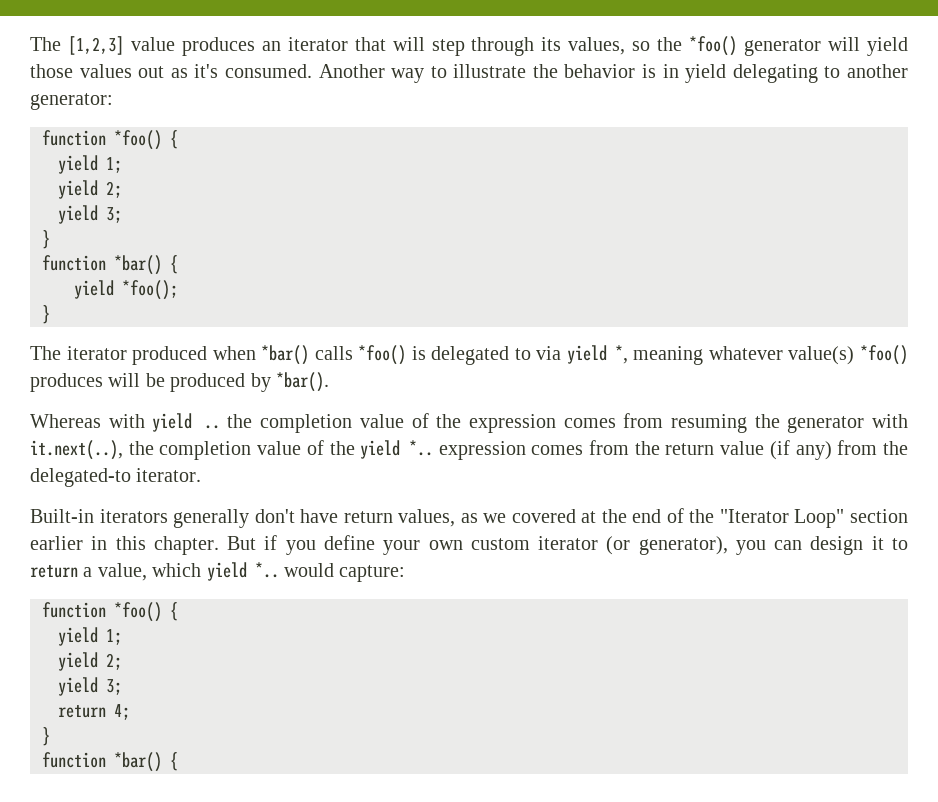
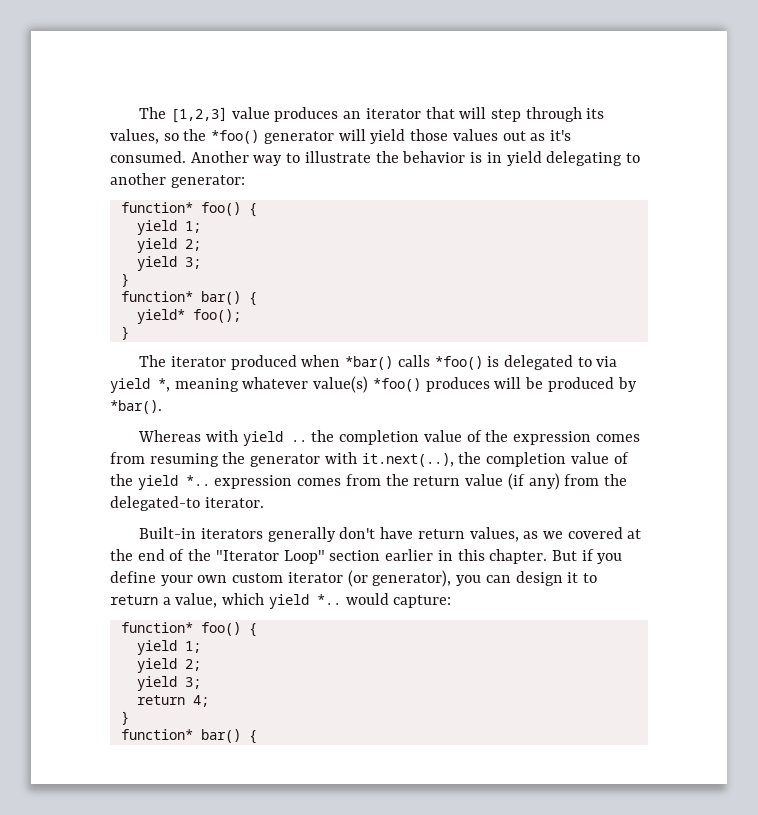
[42,130,162,150] function *foo() -> [120,202,241,216] function* foo()
[42,255,178,275] [74,280,178,300] function *bar() { // yield *foo(); -> [120,291,257,306] [136,309,241,324] function* bar() { // yield* foo();
[42,602,162,622] function *foo() -> [120,622,241,636] function* foo()
[42,752,162,772] function *bar() -> [120,729,241,743] function* bar()

